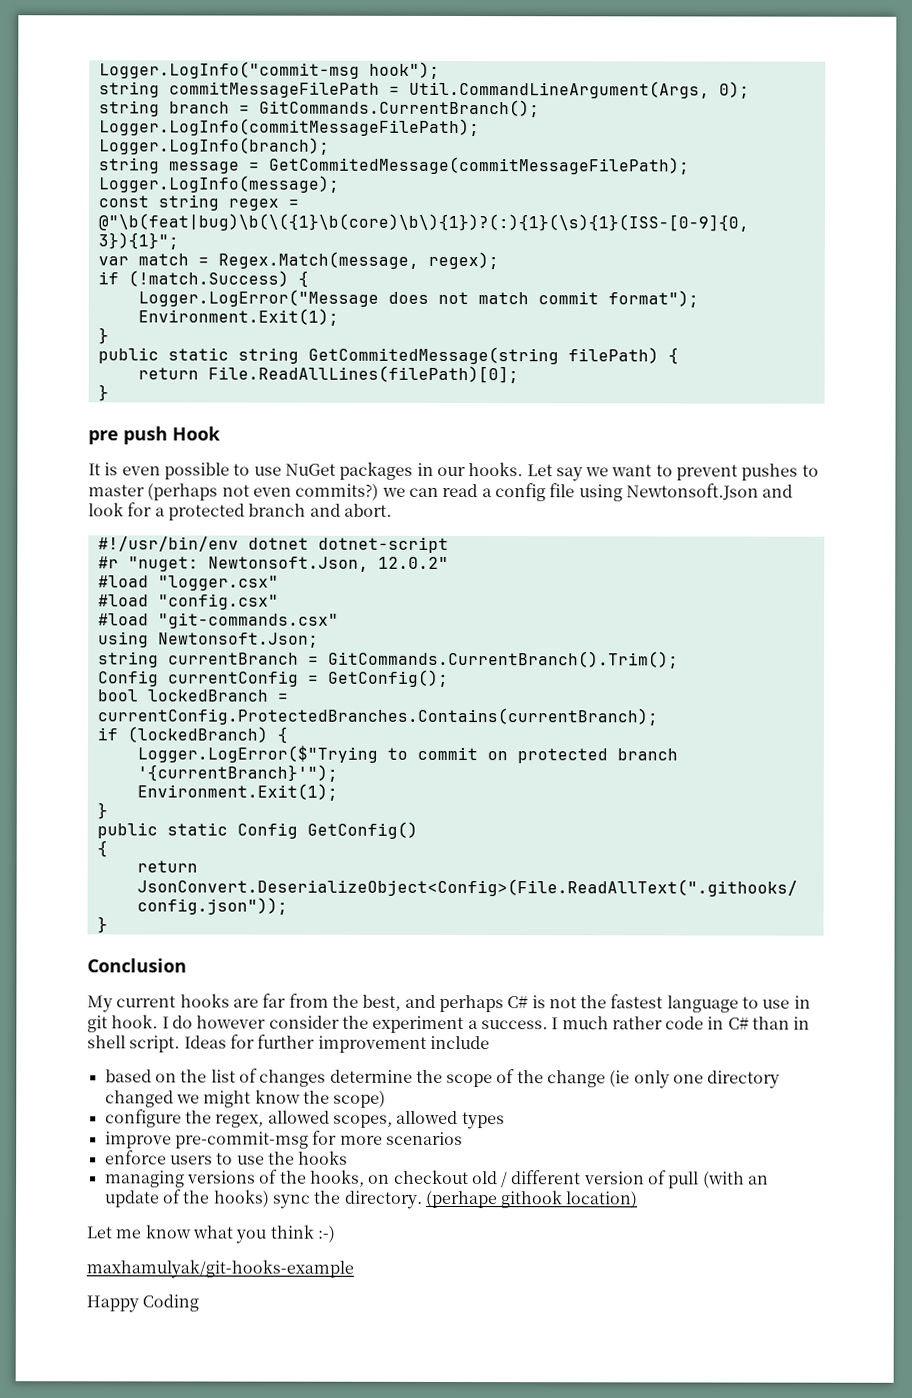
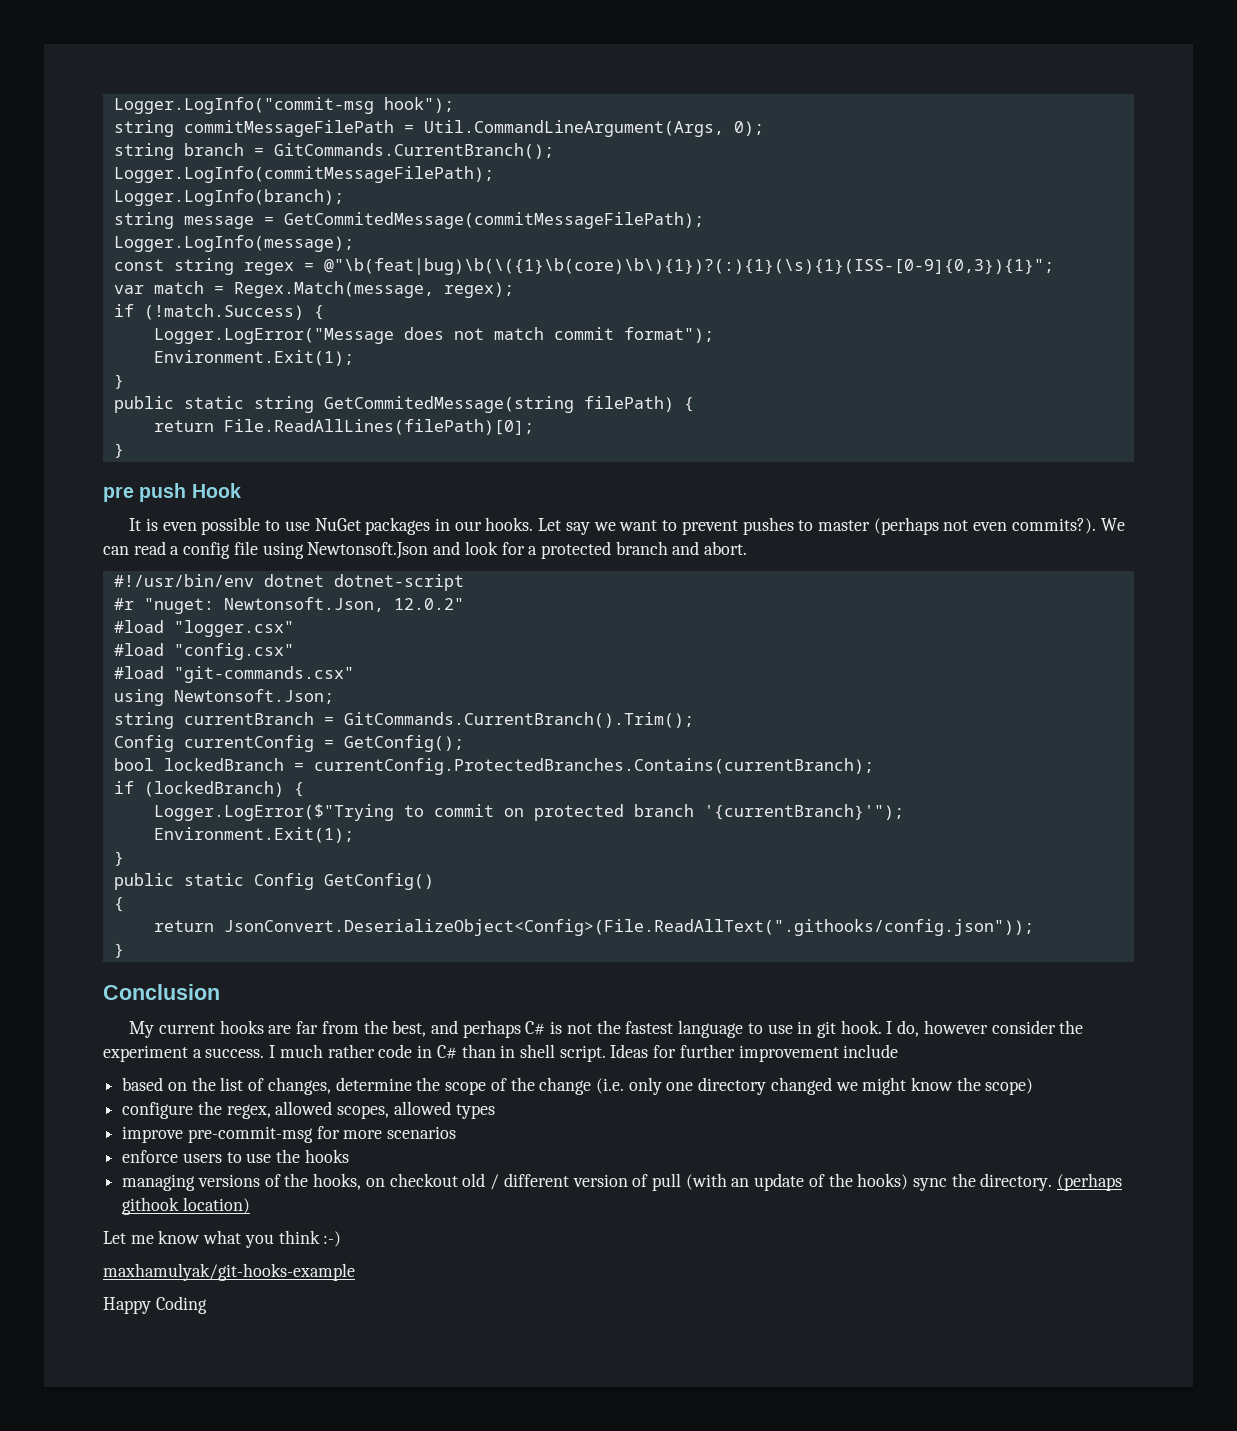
[295,483,406,501] commits?) we -> [1011,518,1125,534] commits?). We
[171,1015,193,1029] do -> [897,1020,920,1037] do,
[259,1069,327,1087] changes -> [267,1077,331,1095] changes,
[609,1070,631,1088] (ie -> [595,1078,624,1094] (i.e.
[425,1190,498,1209] (perhape -> [1057,1173,1123,1191] (perhaps

